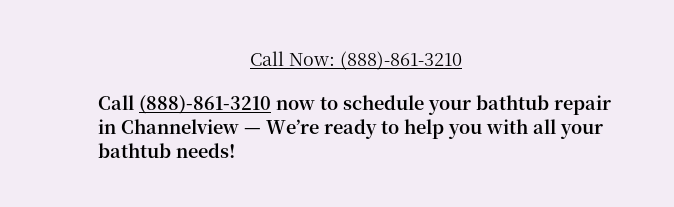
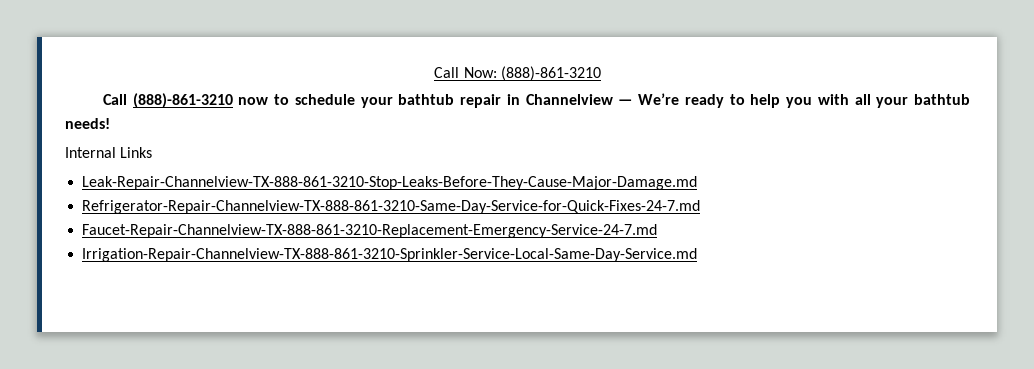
(235, 150) none -> [65,147,153,158] [82,176,698,190] [82,200,701,214] [82,224,658,238] [82,248,698,262] // Internal Links // Leak-Repair-Channelview-TX-888-861-3210-Stop-Leaks-Before-They-Cause-Major-Damage.md // Refrigerator-Repair-Channelview-TX-888-861-3210-Same-Day-Service-for-Quick-Fixes-24-7.md // Faucet-Repair-Channelview-TX-888-861-3210-Replacement-Emergency-Service-24-7.md // Irrigation-Repair-Channelview-TX-888-861-3210-Sprinkler-Service-Local-Same-Day-Service.md

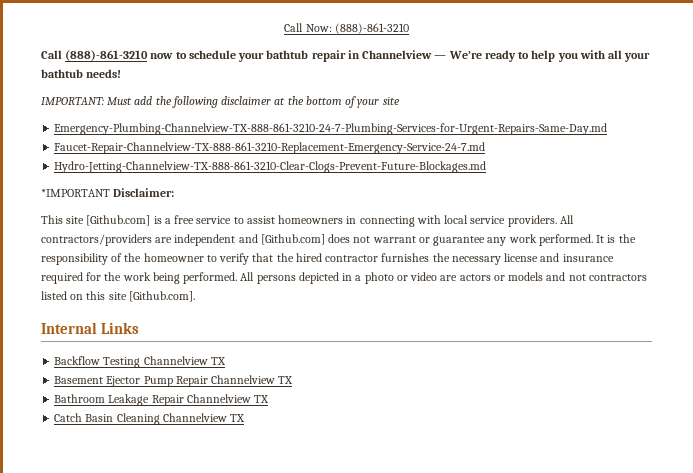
[65,147,153,158] [82,176,698,190] [82,200,701,214] [82,224,658,238] [82,248,698,262] Internal Links // Leak-Repair-Channelview-TX-888-861-3210-Stop-Leaks-Before-They-Cause-Major-Damage.md // Refrigerator-Repair-Channelview-TX-888-861-3210-Same-Day-Service-for-Quick-Fixes-24-7.md // Faucet-Repair-Channelview-TX-888-861-3210-Replacement-Emergency-Service-24-7.md // Irrigation-Repair-Channelview-TX-888-861-3210-Sprinkler-Service-Local-Same-Day-Service.md -> [41,96,400,108] [54,123,608,135] [54,142,486,154] [54,161,487,173] [41,188,175,197] [41,215,574,227] [41,234,636,246] [41,253,614,265] [41,272,647,284] [41,291,195,302] [41,322,140,334] [54,356,226,368] [54,375,294,387] [54,394,270,406] [54,413,246,425] IMPORTANT: Must add the following disclaimer at the bottom of your site // Emergency-Plumbing-Channelview-TX-888-861-3210-24-7-Plumbing-Services-for-Urgent-Repairs-Same-Day.md // Faucet-Repair-Channelview-TX-888-861-3210-Replacement-Emergency-Service-24-7.md // Hydro-Jetting-Channelview-TX-888-861-3210-Clear-Clogs-Prevent-Future-Blockages.md // *IMPORTANT Disclaimer: // This site [Github.com] is a free service to assist homeowners in connecting with local service providers. All contractors/providers are independent and [Github.com] does not warrant or guarantee any work performed. It is the responsibility of the homeowner to verify that the hired contractor furnishes the necessary license and insurance required for the work being performed. All persons depicted in a photo or video are actors or models and not contractors listed on this site [Github.com]. // Internal Links // Backflow Testing Channelview TX // Basement Ejector Pump Repair Channelview TX // Bathroom Leakage Repair Channelview TX // Catch Basin Cleaning Channelview TX

